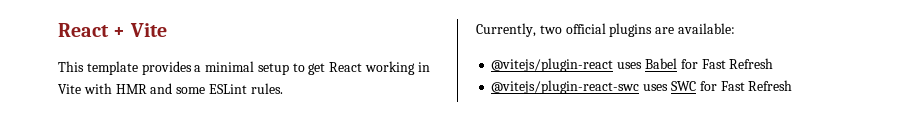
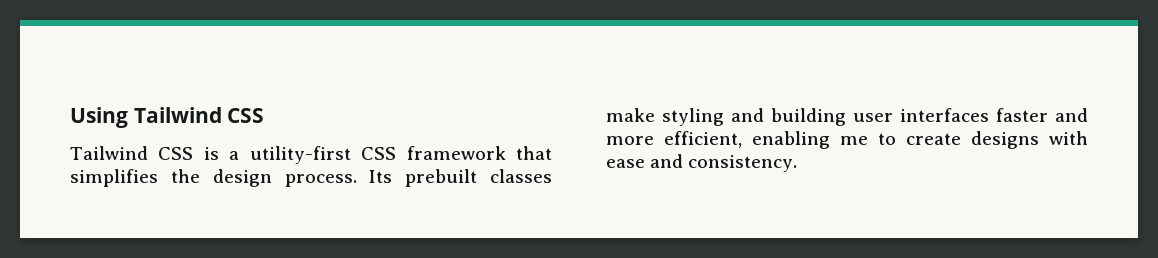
[58,23,167,37] [58,61,430,75] [58,83,283,94] [476,23,735,37] [491,58,774,72] [491,80,793,94] React + Vite // This template provides a minimal setup to get React working in Vite with HMR and some ESLint rules. // Currently, two official plugins are available: // @vitejs/plugin-react uses Babel for Fast Refresh // @vitejs/plugin-react-swc uses SWC for Fast Refresh -> [70,107,265,128] [70,146,552,164] [70,169,552,187] [606,108,1088,126] [606,131,1088,149] [606,154,798,172] Using Tailwind CSS // Tailwind CSS is a utility-first CSS framework that simplifies the design process. Its prebuilt classes make styling and building user interfaces faster and more efficient, enabling me to create designs with ease and consistency.

